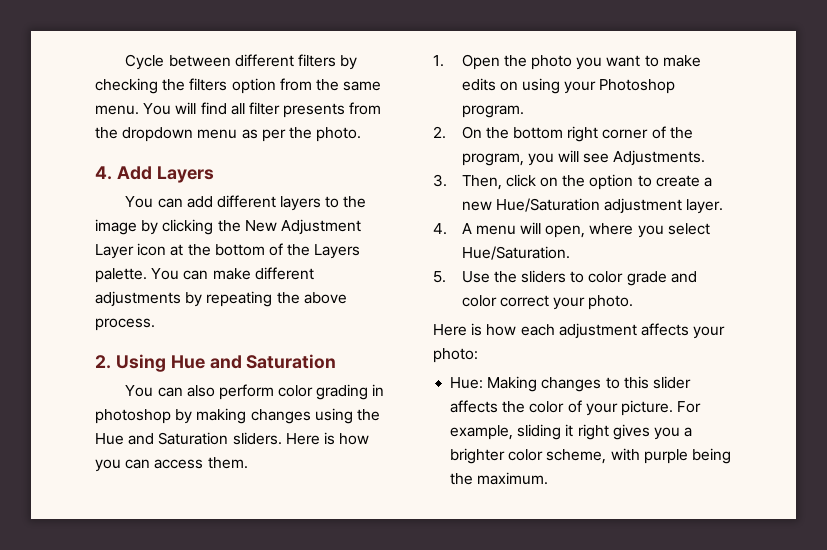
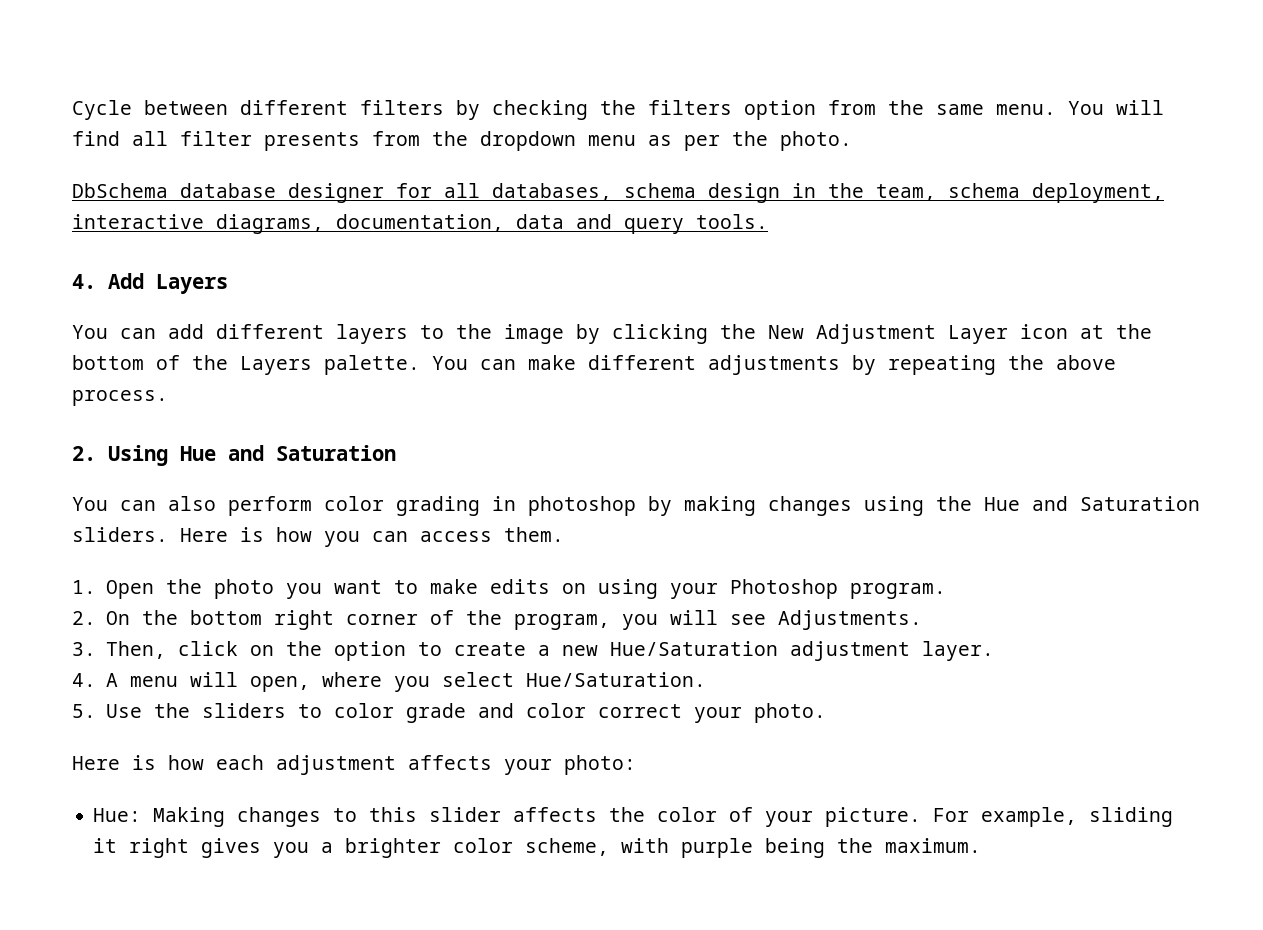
(362, 134) none -> [72,183,1164,203] [72,214,768,234] // DbSchema database designer for all databases, schema design in the team, schema deployment, interactive diagrams, documentation, data and query tools.

